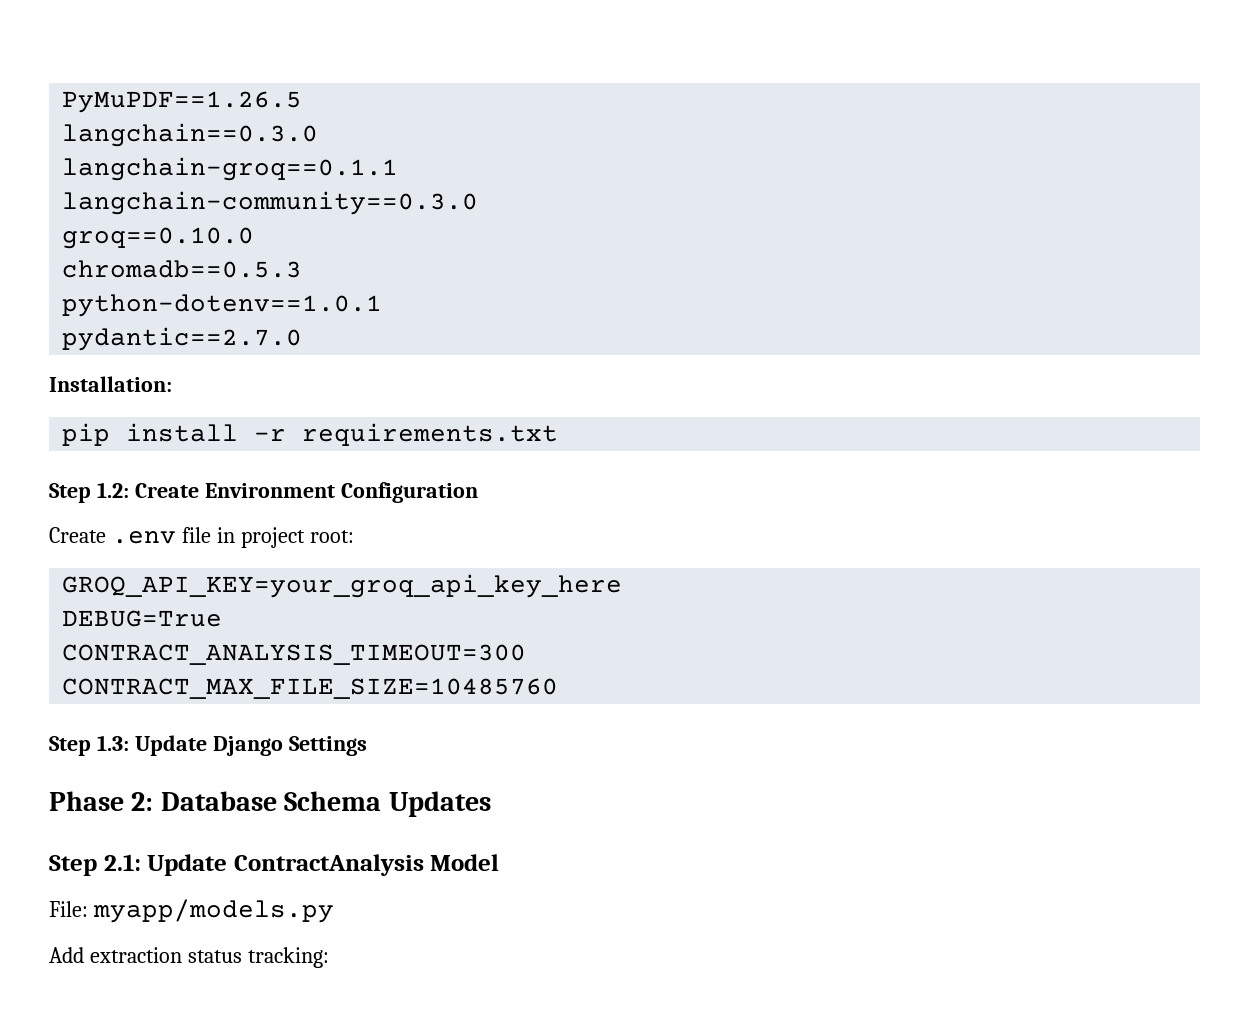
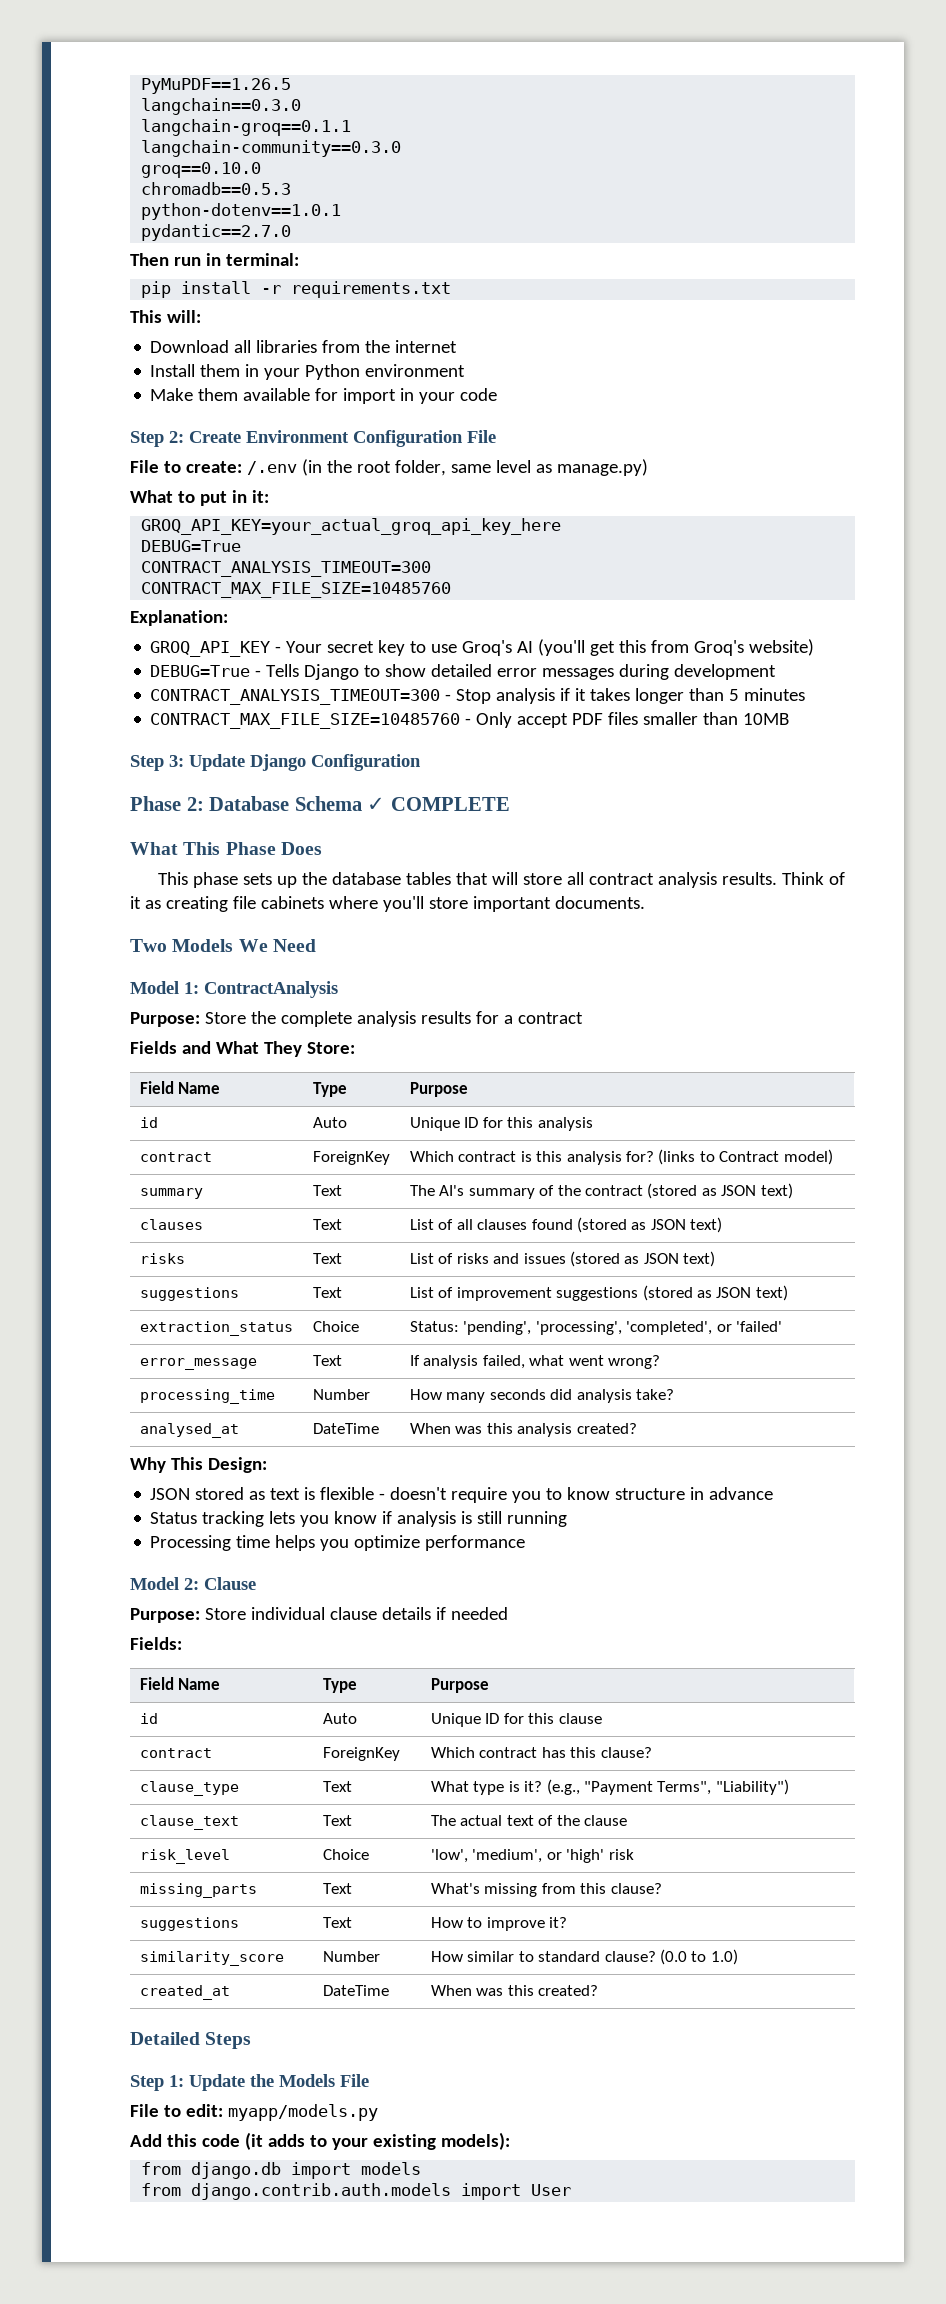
[49,376,172,392] Installation: -> [130,253,299,266] Then run in terminal:
[49,482,129,503] // Step 1.2: -> [130,310,201,323] [150,340,458,353] [150,364,466,380] [150,388,498,404] [130,431,184,447] // This will: // Download all libraries from the internet // Install them in your Python environment // Make them available for import in your code // Step 2:
[49,527,354,548] [62,574,623,598] [62,610,223,627] [62,644,527,665] [62,678,559,699] [49,735,129,756] // Create .env file in project root: // GROQ_API_KEY=your_groq_api_key_here // DEBUG=True // CONTRACT_ANALYSIS_TIMEOUT=300 // CONTRACT_MAX_FILE_SIZE=10485760 // Step 1.3: -> [467,430,496,443] [130,459,648,476] [130,490,269,506] [141,518,562,535] [141,540,242,552] [141,561,432,577] [141,582,452,598] [130,610,228,626] [150,639,815,657] [150,664,777,680] [150,688,806,705] [150,712,790,729] [130,755,184,771] File // File to create: /.env (in the root folder, same level as manage.py) // What to put in it: // GROQ_API_KEY=your_actual_groq_api_key_here // DEBUG=True // CONTRACT_ANALYSIS_TIMEOUT=300 // CONTRACT_MAX_FILE_SIZE=10485760 // Explanation: // GROQ_API_KEY - Your secret key to use Groq's AI (you'll get this from Groq's website) // DEBUG=True - Tells Django to show detailed error messages during development // CONTRACT_ANALYSIS_TIMEOUT=300 - Stop analysis if it takes longer than 5 minutes // CONTRACT_MAX_FILE_SIZE=10485760 - Only accept PDF files smaller than 10MB // Step 3:
[288,736,367,756] Settings -> [311,754,421,771] Configuration
[388,791,491,817] [49,854,500,876] [49,899,334,923] [49,947,329,968] Updates // Step 2.1: Update ContractAnalysis Model // File: myapp/models.py // Add extraction status tracking: -> [367,797,510,811] [130,842,322,855] [157,872,845,888] [130,896,645,912] [130,939,316,952] [130,981,338,998] [130,1011,583,1027] [130,1041,355,1057] [139,1081,221,1094] [312,1082,347,1097] [409,1082,468,1097] [139,1117,158,1128] [312,1117,347,1128] [409,1117,593,1131] [139,1152,212,1162] [312,1151,390,1165] [409,1149,833,1165] [139,1188,203,1199] [312,1185,342,1196] [409,1183,793,1199] [139,1219,203,1230] [312,1219,342,1230] [409,1217,723,1233] [139,1253,185,1264] [312,1253,342,1264] [409,1251,716,1267] [139,1287,239,1301] [312,1287,342,1298] [409,1285,788,1301] [139,1321,293,1336] [312,1321,359,1332] [409,1321,782,1335] [139,1358,257,1370] [312,1355,342,1366] [409,1355,660,1369] [139,1389,275,1404] [312,1389,370,1400] [409,1389,674,1403] [139,1423,239,1438] [312,1423,379,1434] [409,1423,637,1437] [130,1457,267,1473] [150,1487,774,1503] [150,1511,568,1527] [150,1535,526,1551] [130,1577,256,1590] [130,1607,508,1623] [130,1637,182,1650] [139,1677,221,1690] [322,1678,357,1693] [430,1678,489,1693] [139,1713,158,1724] [322,1713,357,1724] [430,1713,602,1727] [139,1748,212,1758] [322,1747,400,1761] [430,1747,652,1758] [139,1781,239,1796] [322,1781,352,1792] [430,1779,789,1795] [139,1815,239,1830] [322,1815,352,1826] [430,1815,627,1826] [139,1849,230,1864] [322,1849,369,1860] [430,1849,634,1863] [139,1883,257,1898] [322,1883,352,1894] [430,1883,662,1897] [139,1917,239,1931] [322,1917,352,1928] [430,1917,568,1931] [139,1951,284,1966] [322,1951,380,1962] [430,1949,738,1965] [139,1985,230,2000] [322,1985,389,1996] [430,1985,599,1996] [130,2032,252,2049] [130,2074,369,2091] [130,2104,378,2121] [130,2132,510,2150] [141,2162,422,2179] [141,2183,572,2200] ✓ COMPLETE // What This Phase Does // This phase sets up the database tables that will store all contract analysis results. Think of it as creating file cabinets where you'll store important documents. // Two Models We Need // Model 1: ContractAnalysis // Purpose: Store the complete analysis results for a contract // Fields and What They Store: // Field Name | Type | Purpose // id | Auto | Unique ID for this analysis // contract | ForeignKey | Which contract is this analysis for? (links to Contract model) // summary | Text | The AI's summary of the contract (stored as JSON text) // clauses | Text | List of all clauses found (stored as JSON text) // risks | Text | List of risks and issues (stored as JSON text) // suggestions | Text | List of improvement suggestions (stored as JSON text) // extraction_status | Choice | Status: 'pending', 'processing', 'completed', or 'failed' // error_message | Text | If analysis failed, what went wrong? // processing_time | Number | How many seconds did analysis take? // analysed_at | DateTime | When was this analysis created? // Why This Design: // JSON stored as text is flexible - doesn't require you to know structure in advance // Status tracking lets you know if analysis is still running // Processing time helps you optimize performance // Model 2: Clause // Purpose: Store individual clause details if needed // Fields: // Field Name | Type | Purpose // id | Auto | Unique ID for this clause // contract | ForeignKey | Which contract has this clause? // clause_type | Text | What type is it? (e.g., "Payment Terms", "Liability") // clause_text | Text | The actual text of the clause // risk_level | Choice | 'low', 'medium', or 'high' risk // missing_parts | Text | What's missing from this clause? // suggestions | Text | How to improve it? // similarity_score | Number | How similar to standard clause? (0.0 to 1.0) // created_at | DateTime | When was this created? // Detailed Steps // Step 1: Update the Models File // File to edit: myapp/models.py // Add this code (it adds to your existing models): // from django.db import models // from django.contrib.auth.models import User

